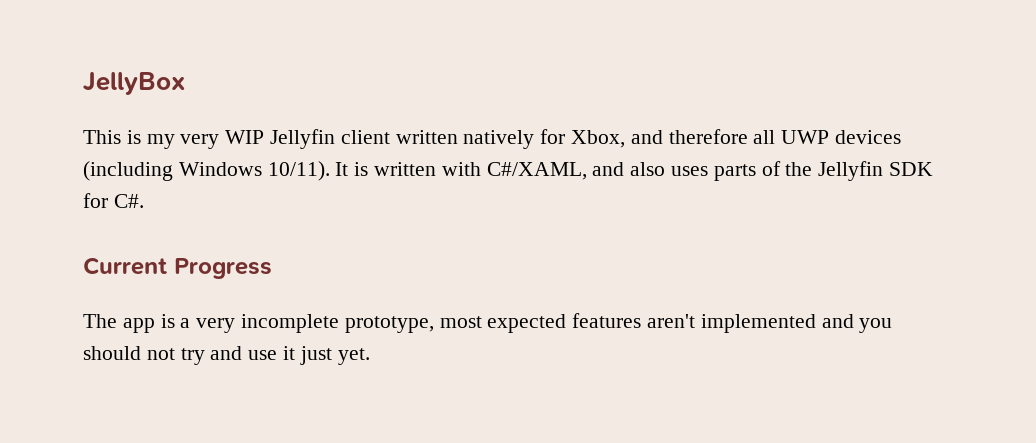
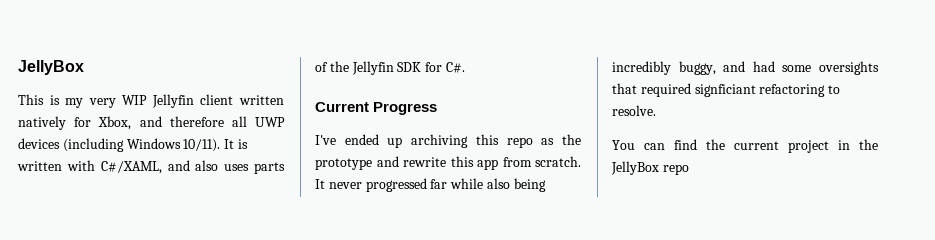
[83,313,893,333] [83,346,370,365] The app is a very incomplete prototype, most expected features aren't implemented and you should not try and use it just yet. -> [315,134,581,148] [315,156,581,170] [315,178,546,192] [612,61,879,75] [612,83,841,97] [612,105,656,116] [612,139,878,153] [611,161,689,175] I've ended up archiving this repo as the prototype and rewrite this app from scratch. It never progressed far while also being incredibly buggy, and had some oversights that required signficiant refactoring to resolve. // You can find the current project in the JellyBox repo

